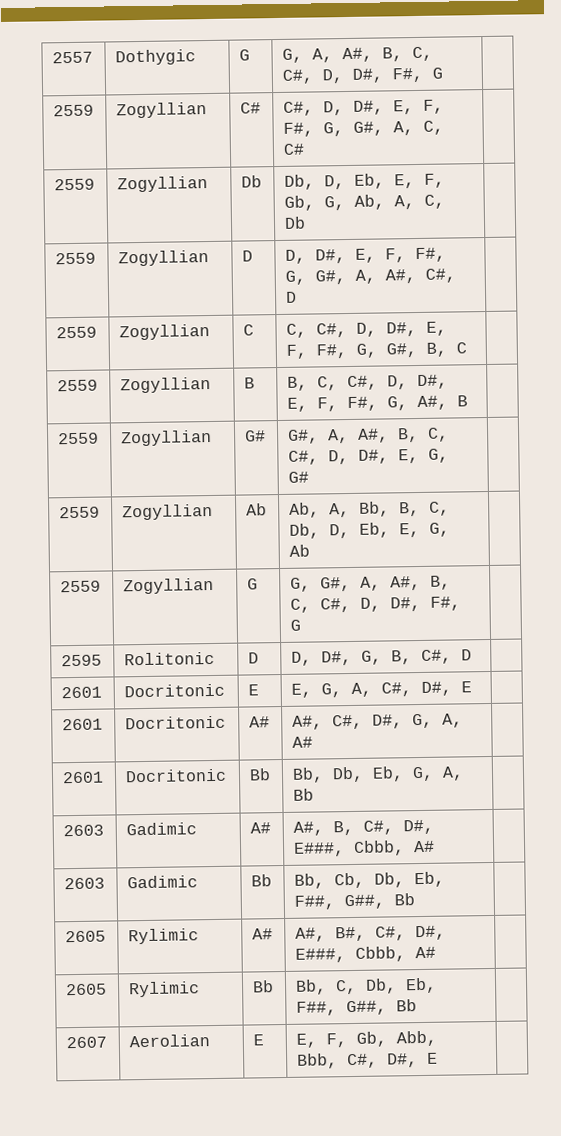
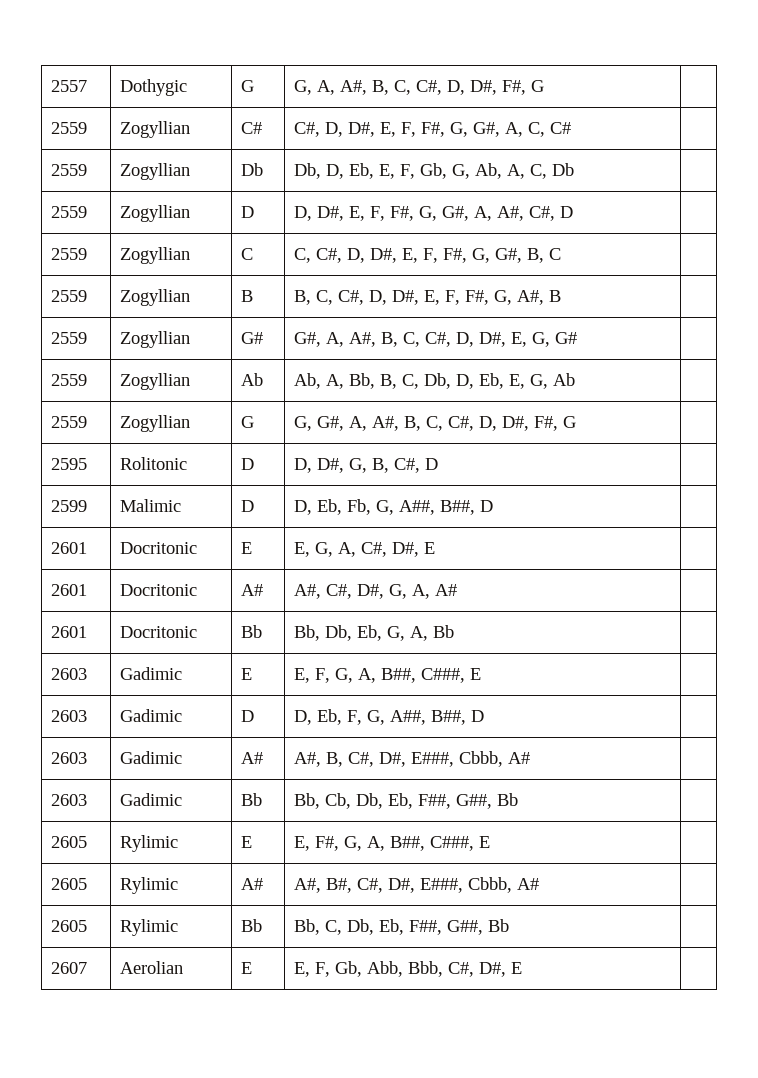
(473, 655) none -> [50,500,87,512] [119,499,181,512] [240,500,254,512] [293,499,493,515] // 2599 | Malimic | D | D, Eb, Fb, G, A##, B##, D |
(315, 794) none -> [50,668,87,680] [119,667,182,680] [240,668,252,680] [293,668,481,683] [50,710,87,722] [119,709,182,722] [240,710,254,722] [293,709,484,725] // 2603 | Gadimic | E | E, F, G, A, B##, C###, E | // 2603 | Gadimic | D | D, Eb, F, G, A##, B##, D |
(416, 899) none -> [50,836,87,848] [119,835,178,852] [240,836,252,848] [293,836,490,851] // 2605 | Rylimic | E | E, F#, G, A, B##, C###, E |

